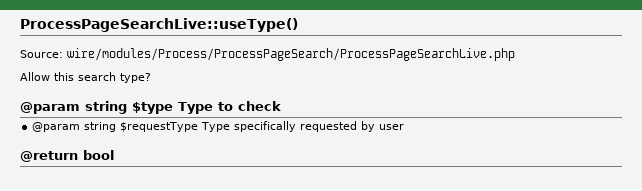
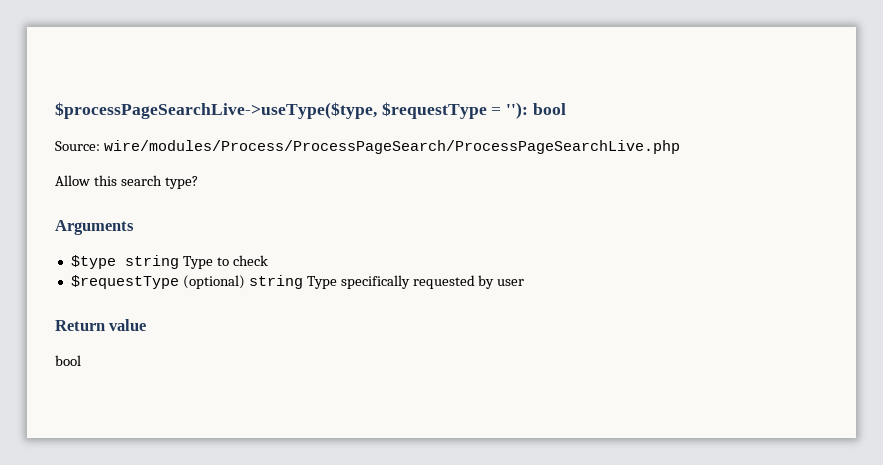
[20,18,298,32] ProcessPageSearchLive::useType() -> [55,102,566,119] $processPageSearchLive->useType($type, $requestType = ''): bool
[20,101,173,114] @param string $type -> [55,220,134,235] [70,255,179,269] Arguments // $type string
[32,122,199,132] @param string $requestType -> [70,275,303,289] $requestType (optional) string
[20,151,78,162] @return -> [55,319,147,331] Return value //

